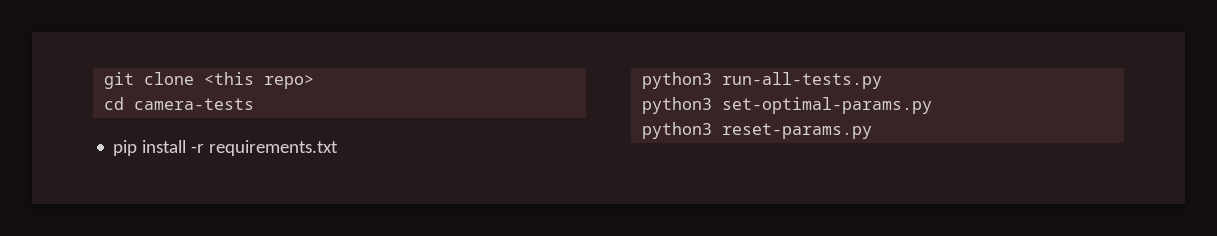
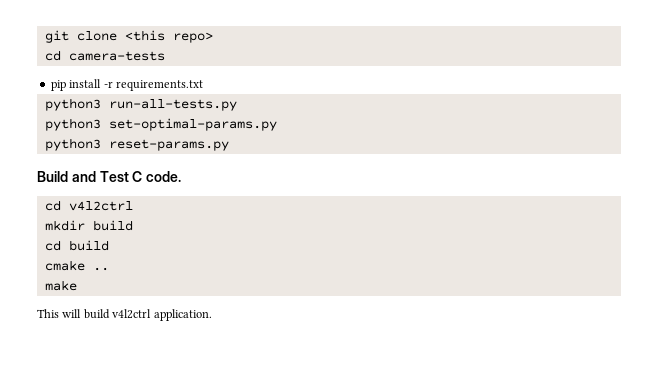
(873, 131) none -> [37,171,182,182] [44,200,133,211] [44,220,133,231] [44,240,109,251] [44,260,109,271] [44,280,77,291] [37,309,212,321] // Build and Test C code. // cd v4l2ctrl // mkdir build // cd build // cmake .. // make // This will build v4l2ctrl application.

